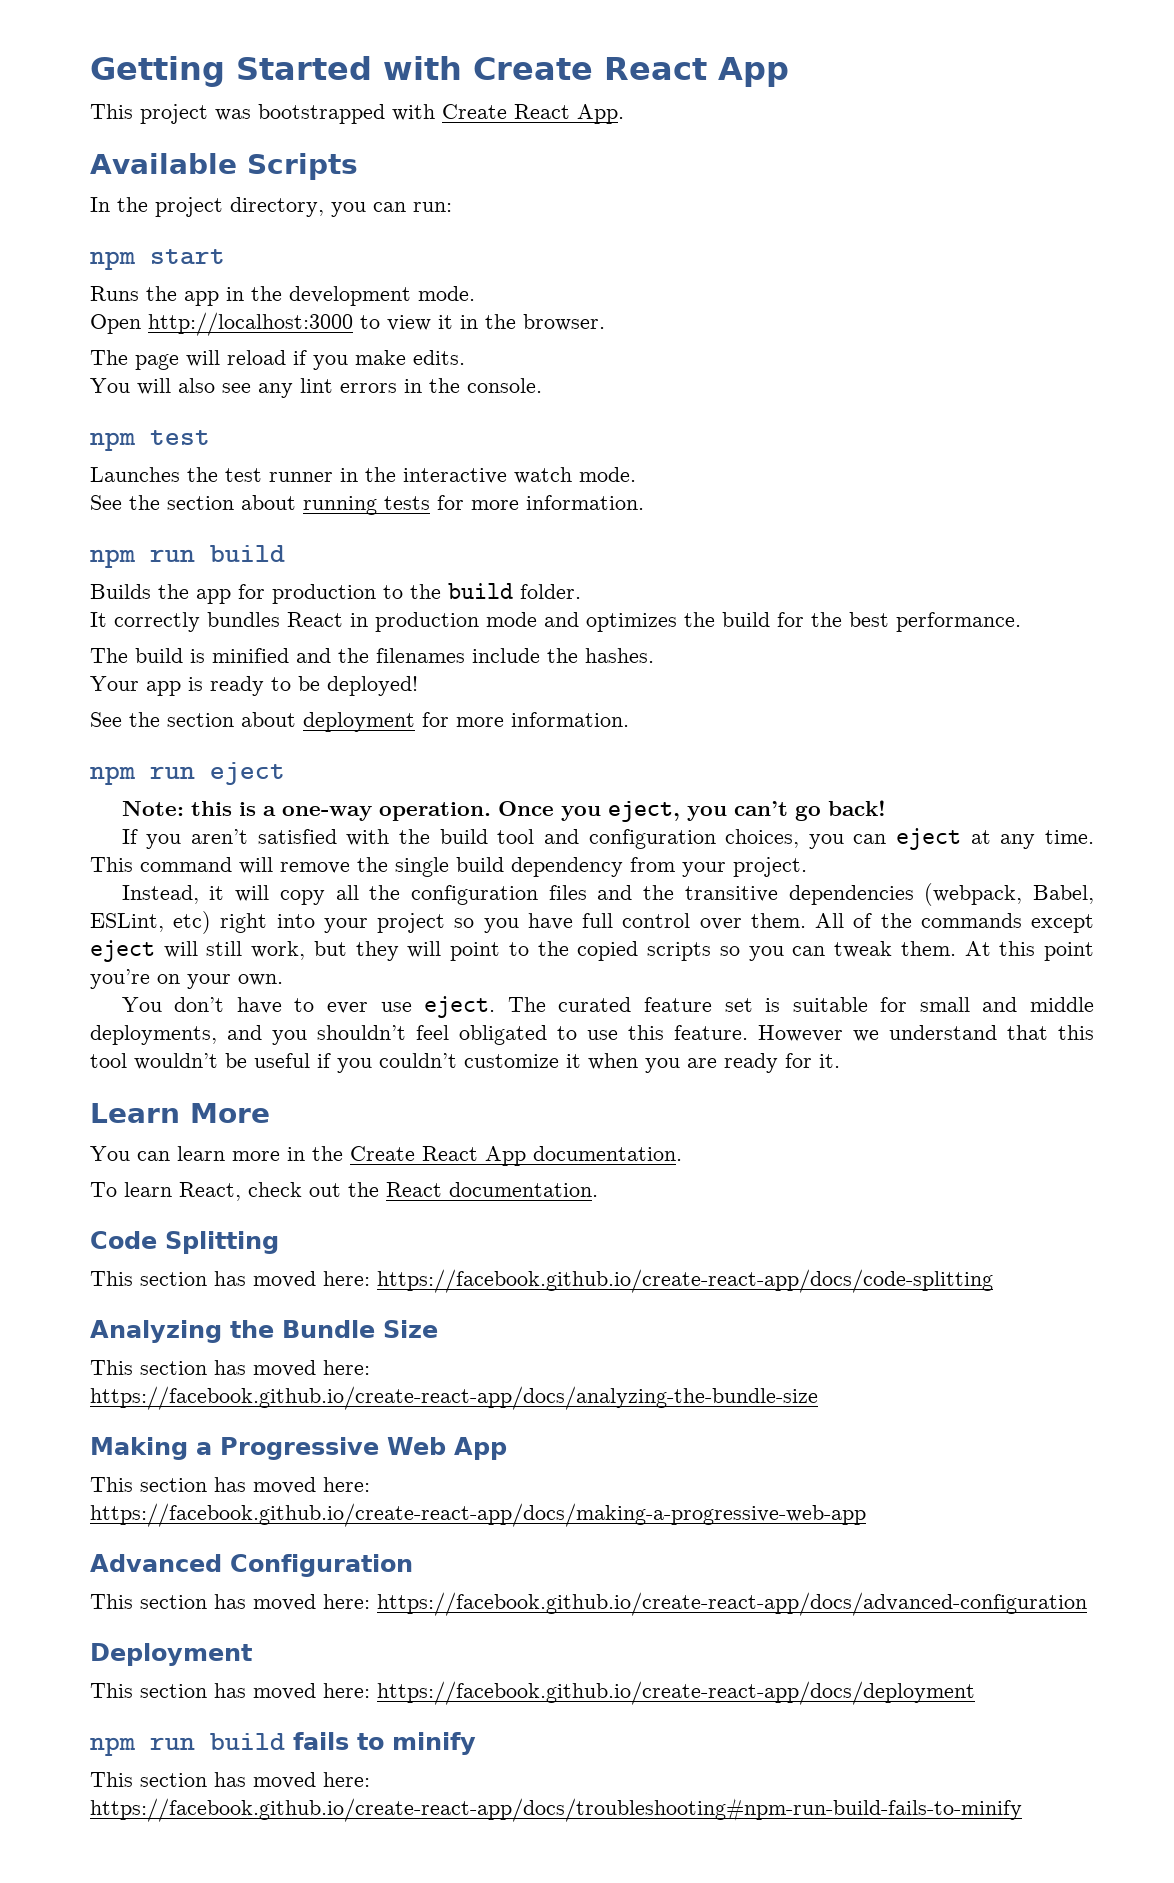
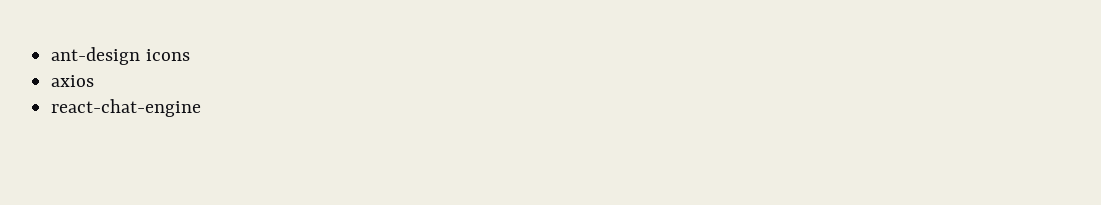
[90,56,789,87] [90,104,624,124] [90,153,358,180] [90,197,452,217] [90,249,225,270] [90,286,475,306] [90,312,605,336] [90,350,465,370] [90,378,542,398] [90,430,210,451] [90,467,636,484] [90,495,644,515] [90,545,285,568] [90,583,581,604] [90,612,1021,632] [90,648,654,663] [90,676,418,696] [90,712,629,732] [90,762,285,785] [121,800,886,822] [121,828,1095,850] [90,857,807,877] [121,883,1095,906] [90,911,1095,934] [90,940,1094,962] [90,969,283,989] [121,996,1095,1018] [90,1025,1094,1045] [90,1053,840,1073] [90,1103,270,1123] [90,1146,682,1166] [90,1182,598,1201] [90,1231,279,1254] [90,1269,993,1293] [90,1320,438,1343] [90,1360,370,1377] [90,1386,818,1410] [90,1437,507,1460] [90,1477,370,1494] [90,1503,866,1527] [90,1554,413,1577] [90,1592,1087,1616] [90,1643,252,1666] [90,1681,975,1705] [90,1732,476,1756] [90,1772,370,1789] [90,1798,1022,1822] Getting Started with Create React App // This project was bootstrapped with Create React App. // Available Scripts // In the project directory, you can run: // npm start // Runs the app in the development mode. // Open http://localhost:3000 to view it in the browser. // The page will reload if you make edits. // You will also see any lint errors in the console. // npm test // Launches the test runner in the interactive watch mode. // See the section about running tests for more information. // npm run build // Builds the app for production to the build folder. // It correctly bundles React in production mode and optimizes the build for the best performance. // The build is minified and the filenames include the hashes. // Your app is ready to be deployed! // See the section about deployment for more information. // npm run eject // Note: this is a one-way operation. Once you eject, you can’t go back! // If you aren’t satisfied with the build tool and configuration choices, you can eject at any time. This command will remove the single build dependency from your project. // Instead, it will copy all the configuration files and the transitive dependencies (webpack, Babel, ESLint, etc) right into your project so you have full control over them. All of the commands except eject will still work, but they will point to the copied scripts so you can tweak them. At this point you’re on your own. // You don’t have to ever use eject. The curated feature set is suitable for small and middle deployments, and you shouldn’t feel obligated to use this feature. However we understand that this tool wouldn’t be useful if you couldn’t customize it when you are ready for it. // Learn More // You can learn more in the Create React App documentation. // To learn React, check out the React documentation. // Code Splitting // This section has moved here: https://facebook.github.io/create-react-app/docs/code-splitting // Analyzing the Bundle Size // This section has moved here: https://facebook.github.io/create-react-app/docs/analyzing-the-bundle-size // Making a Progressive Web App // This section has moved here: https://facebook.github.io/create-react-app/docs/making-a-progressive-web-app // Advanced Configuration // This section has moved here: https://facebook.github.io/create-react-app/docs/advanced-configuration // Deployment // This section has moved here: https://facebook.github.io/create-react-app/docs/deployment // npm run build fails to minify // This section has moved here: https://facebook.github.io/create-react-app/docs/troubleshooting#npm-run-build-fails-to-minify -> [51,47,190,65] [51,75,95,87] [51,99,202,117] ant-design icons // axios // react-chat-engine

